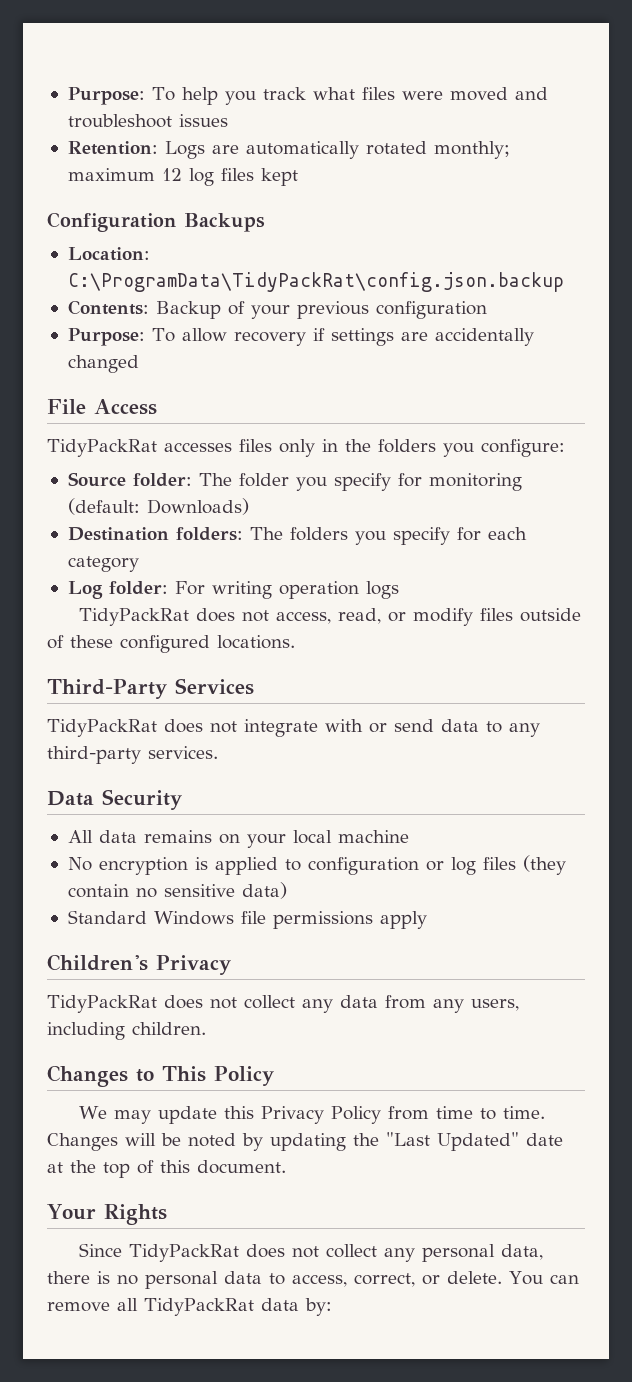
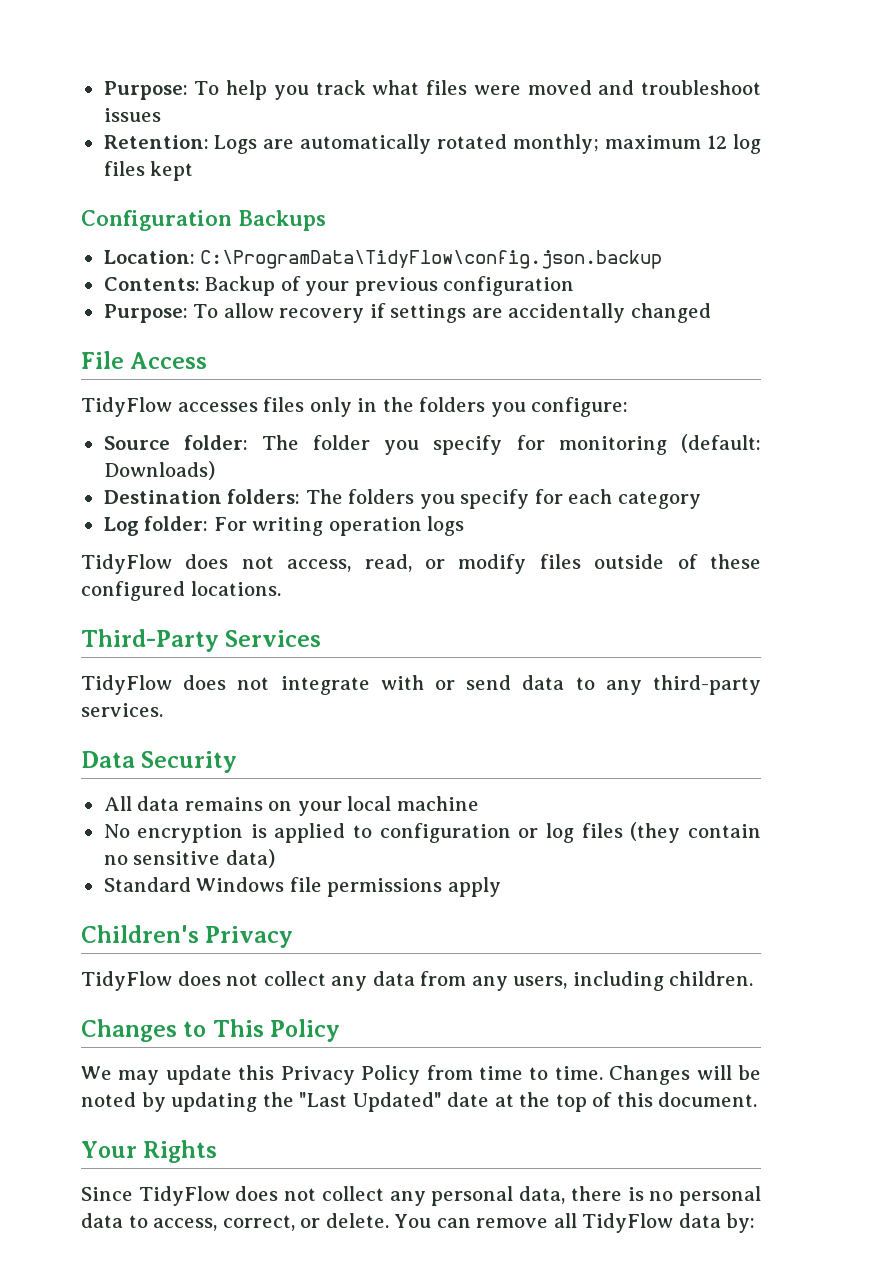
[67,272,564,292] C:\ProgramData\TidyPackRat\config.json.backup -> [200,250,663,269] C:\ProgramData\TidyFlow\config.json.backup
[47,439,157,457] TidyPackRat -> [81,397,172,417] TidyFlow
[78,608,189,626] TidyPackRat -> [81,554,172,574] TidyFlow
[47,719,157,737] TidyPackRat -> [81,675,172,695] TidyFlow
[47,995,157,1013] TidyPackRat -> [81,971,172,991] TidyFlow
[128,1244,239,1262] TidyPackRat -> [138,1186,230,1206] TidyFlow
[144,1298,254,1316] TidyPackRat -> [582,1213,674,1233] TidyFlow

